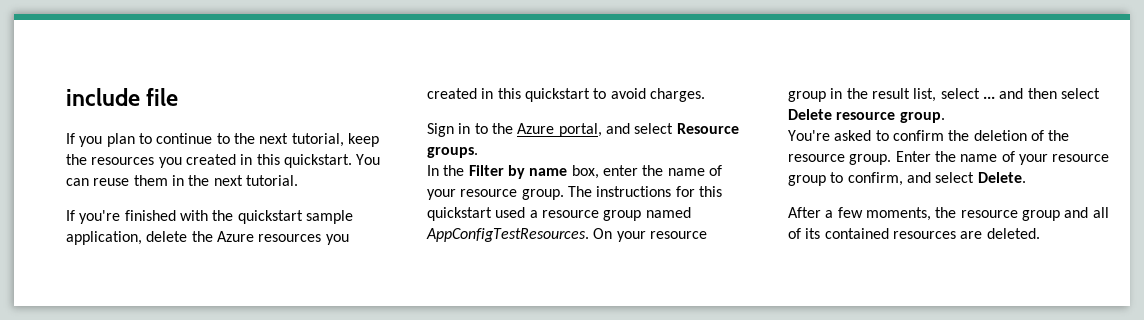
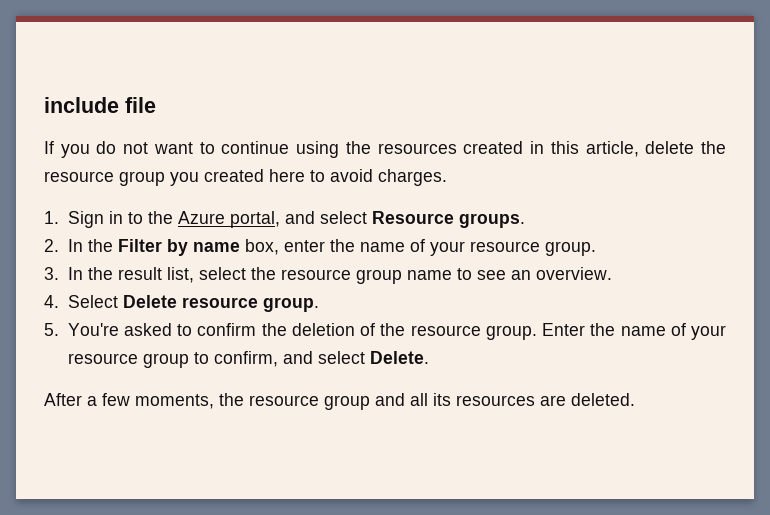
[106,133,379,147] plan to continue to the next tutorial, keep -> [96,141,340,158] do not want to continue using
[158,154,381,168] [66,175,298,186] [66,210,353,224] [66,231,349,245] [427,88,590,102] you created in this quickstart. You can reuse them in the next tutorial. // If you're finished with the quickstart sample application, delete the Azure resources you created in this quickstart -> [463,141,727,157] [44,169,305,186] created in this article, delete the resource group you created here
(705, 95) none -> [44,211,59,224] 1.
(478, 152) none -> [44,239,59,252] 2.
[567,186,722,197] [427,207,691,221] [426,228,707,242] [788,88,1100,102] The instructions for this quickstart used a resource group named AppConfigTestResources. On your resource group in the result list, select ... and then select -> [44,267,612,284] [44,295,118,308] // 3. In the result list, select the resource group name to see an overview. // 4. Select
(945, 117) none -> [44,323,59,336] 5.
[788,228,889,239] of its contained -> [433,393,451,406] its

